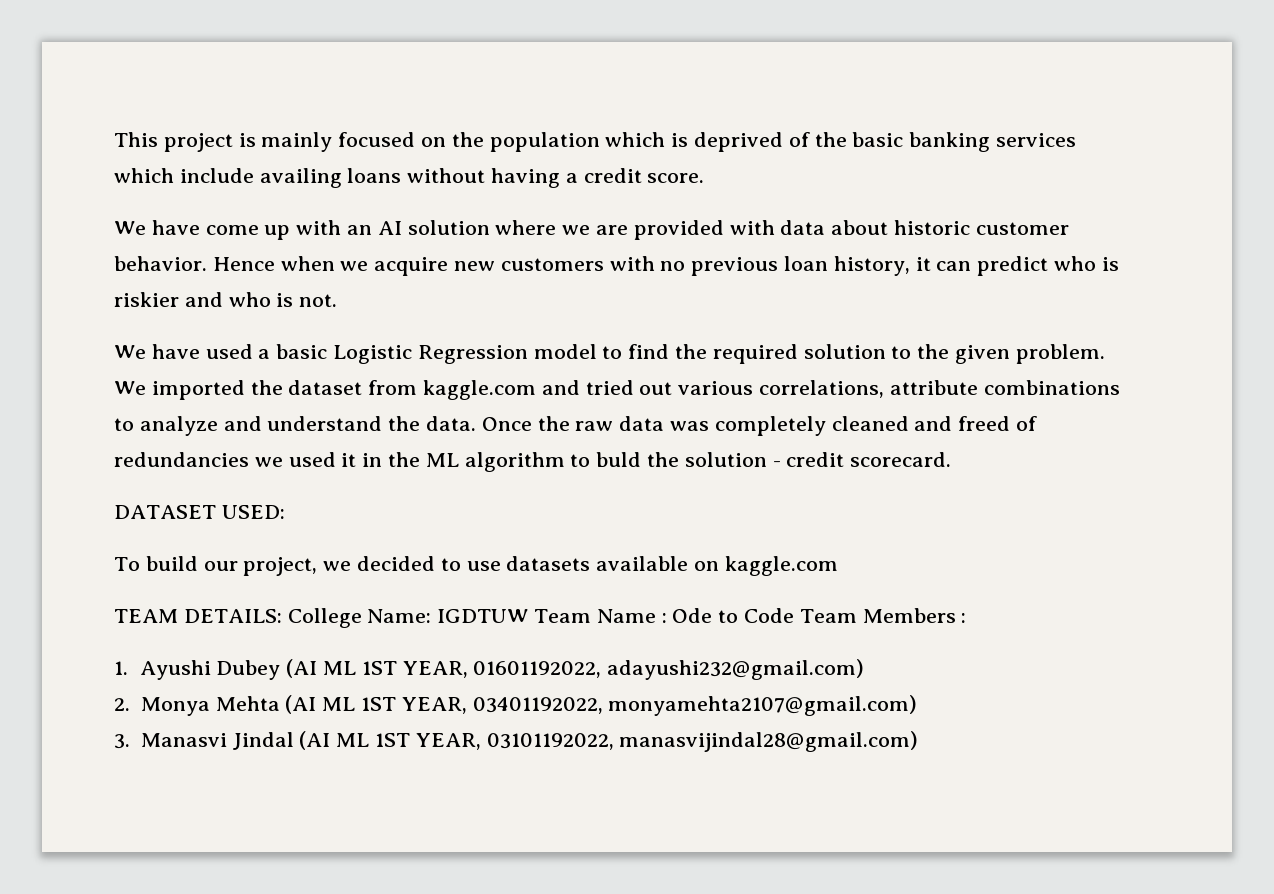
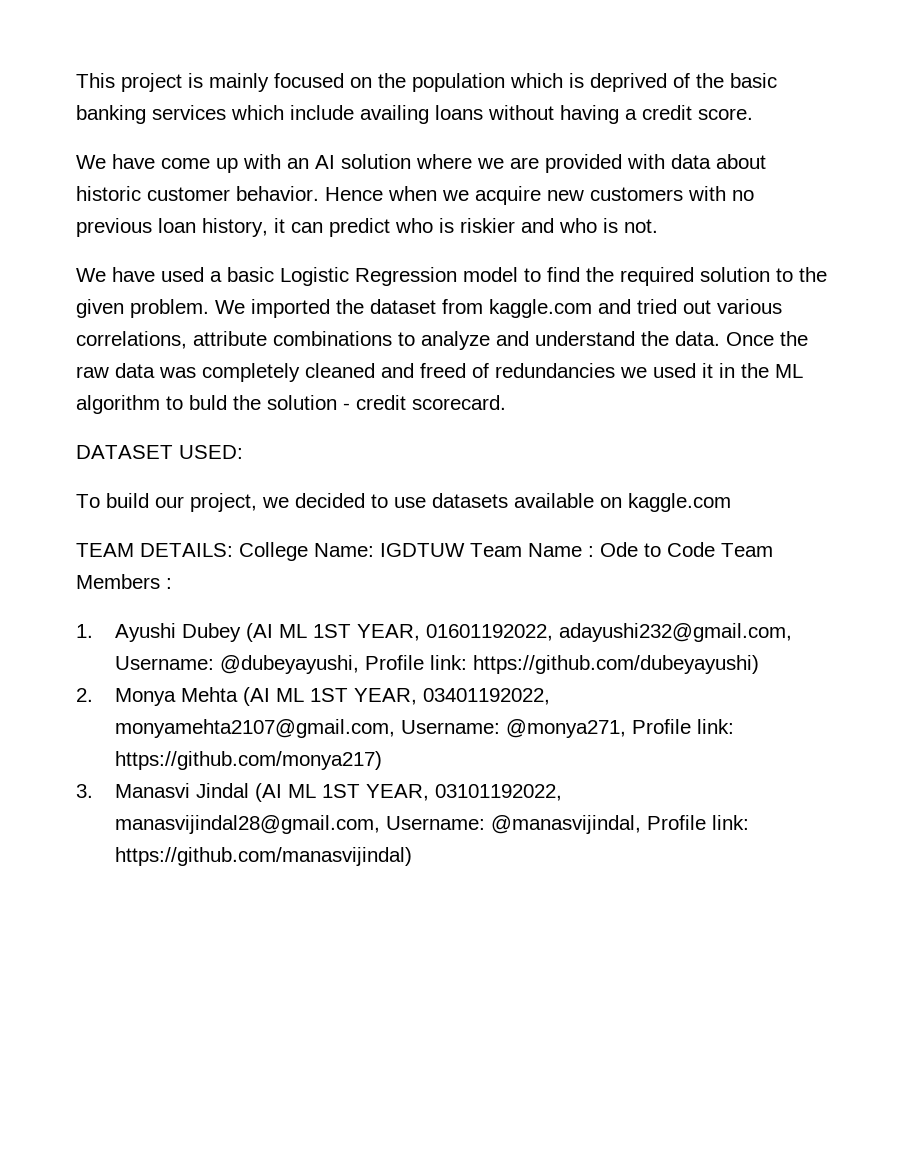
[607,659,865,680] adayushi232@gmail.com) -> [558,623,792,642] [114,655,759,674] adayushi232@gmail.com, Username: @dubeyayushi, Profile link: https://github.com/dubeyayushi)
[608,695,918,716] monyamehta2107@gmail.com) -> [114,719,734,738] [114,751,382,770] monyamehta2107@gmail.com, Username: @monya271, Profile link: https://github.com/monya217)
[619,731,919,752] manasvijindal28@gmail.com) -> [114,815,749,834] [114,847,412,866] manasvijindal28@gmail.com, Username: @manasvijindal, Profile link: https://github.com/manasvijindal)

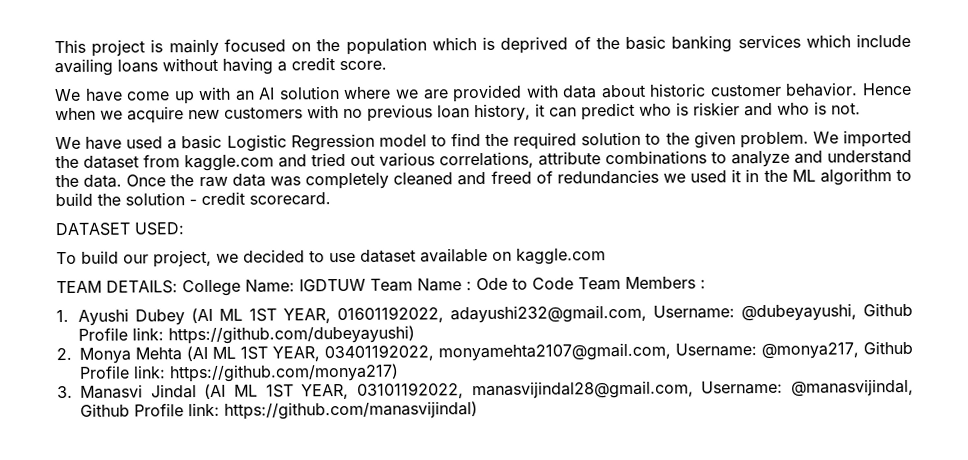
[189,395,227,410] buld -> [55,192,93,207] build
[432,493,508,508] datasets -> [360,249,416,263] dataset
(359, 664) none -> [863,302,914,317] Github
[505,719,626,738] @monya271, -> [761,340,913,360] @monya217, Github
(641, 824) none -> [80,403,130,417] Github

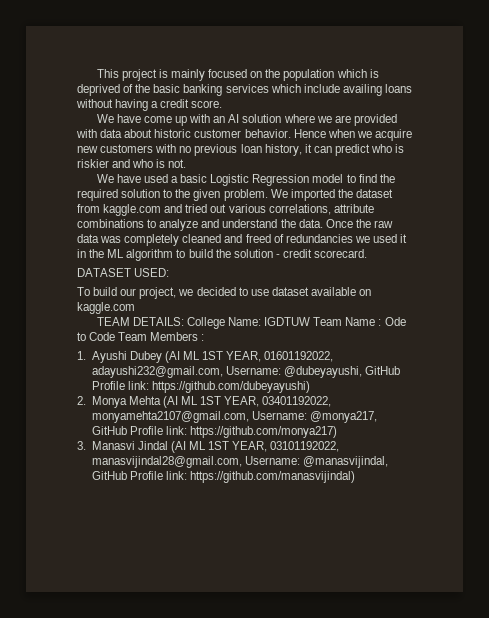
[863,302,914,317] Github -> [365,366,401,375] GitHub
[863,340,913,355] Github -> [91,426,127,435] GitHub
[80,403,130,417] Github -> [91,471,127,480] GitHub

